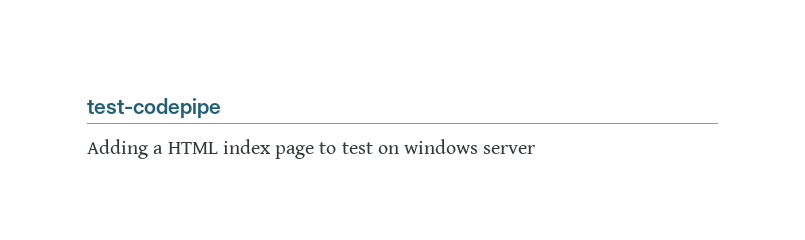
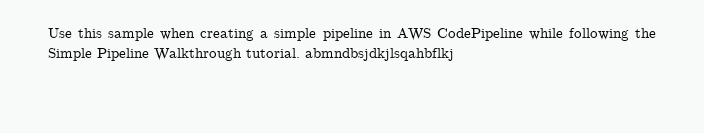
[87,98,221,119] [87,139,536,159] test-codepipe // Adding a HTML index page to test on windows server -> [48,28,657,41] [48,48,454,61] Use this sample when creating a simple pipeline in AWS CodePipeline while following the Simple Pipeline Walkthrough tutorial. abmndbsjdkjlsqahbflkj

